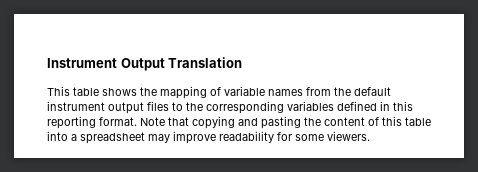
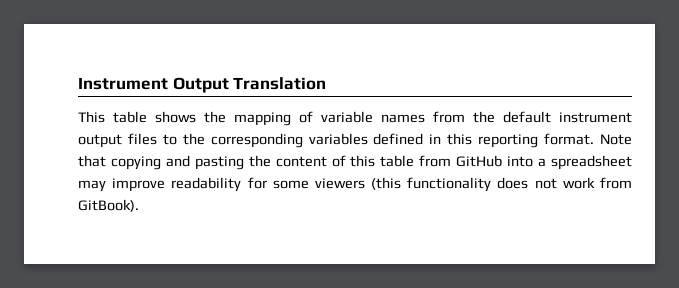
(431, 121) none -> [419,155,503,167] from GitHub
[327,131,370,141] viewers. -> [314,177,632,192] [78,199,139,212] viewers (this functionality does not work from GitBook).

